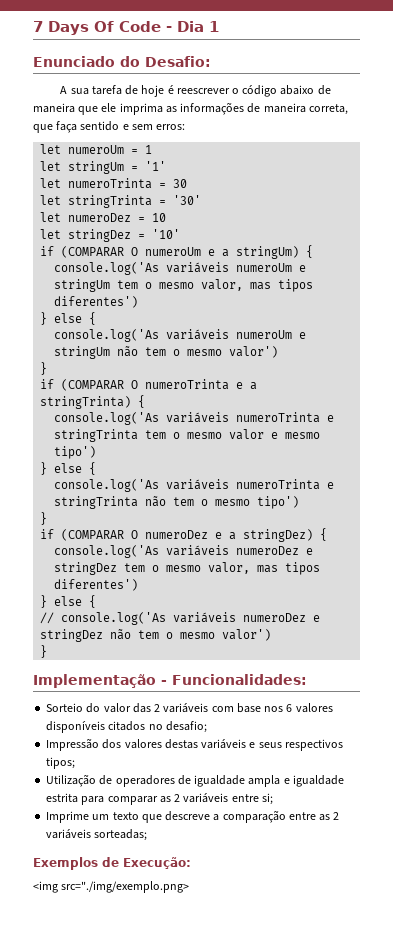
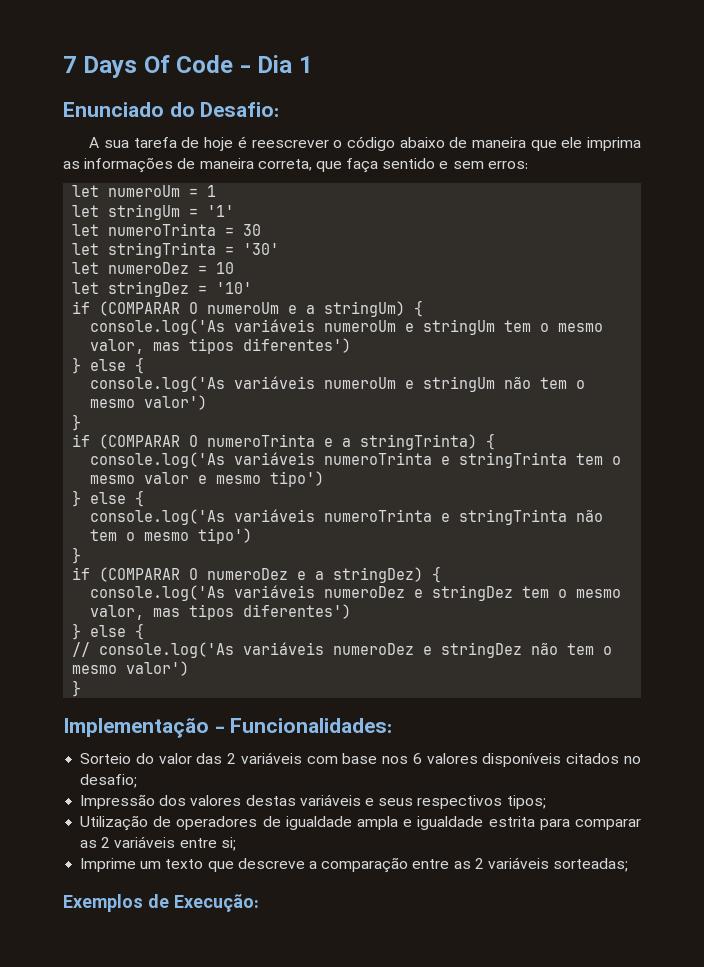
[33,881,190,893] // <img src="./img/exemplo.png> -> (259, 903) none

